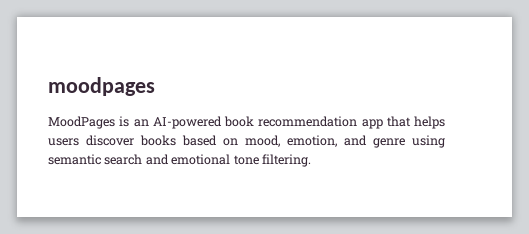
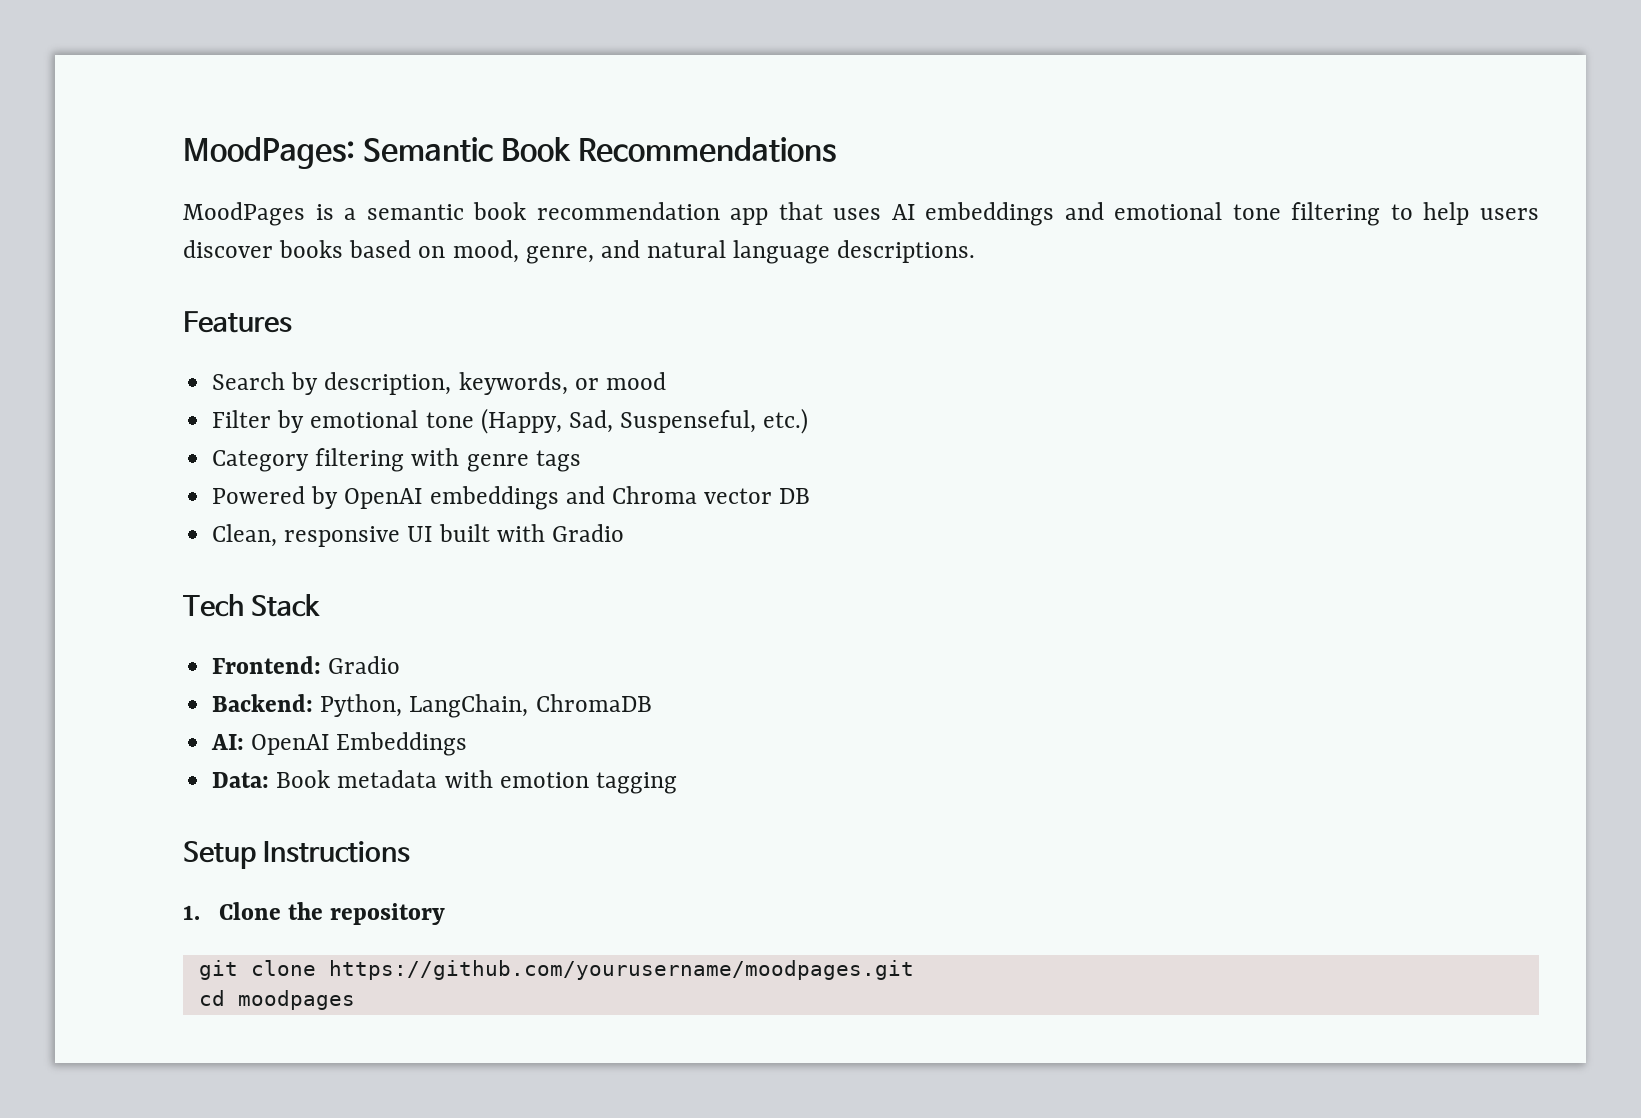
[48,77,155,96] moodpages -> [183,137,836,169] MoodPages: Semantic Book Recommendations
[133,116,222,129] an AI-powered -> [344,204,464,220] a semantic
[414,116,445,129] helps -> [833,202,1470,226] uses AI embeddings and emotional tone filtering to help
[287,135,445,148] [48,154,311,167] emotion, and genre using semantic search and emotional tone filtering. -> [525,240,976,264] [183,311,292,333] [212,372,666,395] [212,408,809,434] [212,448,581,472] [212,486,811,510] [212,524,624,547] [183,594,321,617] [212,656,401,674] [212,694,652,718] [211,732,468,756] [212,770,677,794] [183,841,411,869] [183,902,446,925] [198,960,914,980] [198,990,355,1010] genre, and natural language descriptions. // Features // Search by description, keywords, or mood // Filter by emotional tone (Happy, Sad, Suspenseful, etc.) // Category filtering with genre tags // Powered by OpenAI embeddings and Chroma vector DB // Clean, responsive UI built with Gradio // Tech Stack // Frontend: Gradio // Backend: Python, LangChain, ChromaDB // AI: OpenAI Embeddings // Data: Book metadata with emotion tagging // Setup Instructions // 1. Clone the repository // git clone https://github.com/yourusername/moodpages.git // cd moodpages

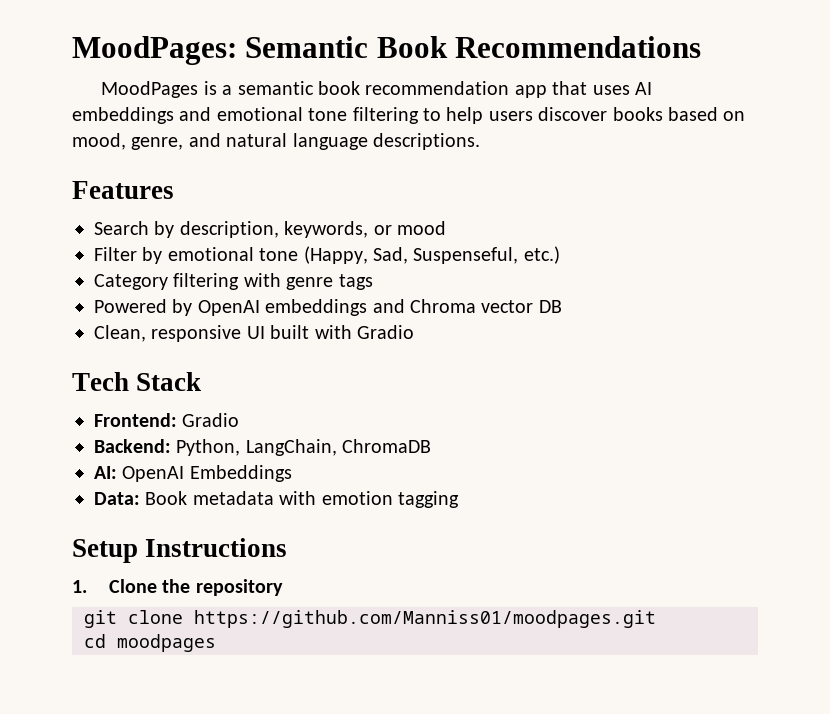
[328,960,914,980] https://github.com/yourusername/moodpages.git -> [194,610,656,628] https://github.com/Manniss01/moodpages.git

